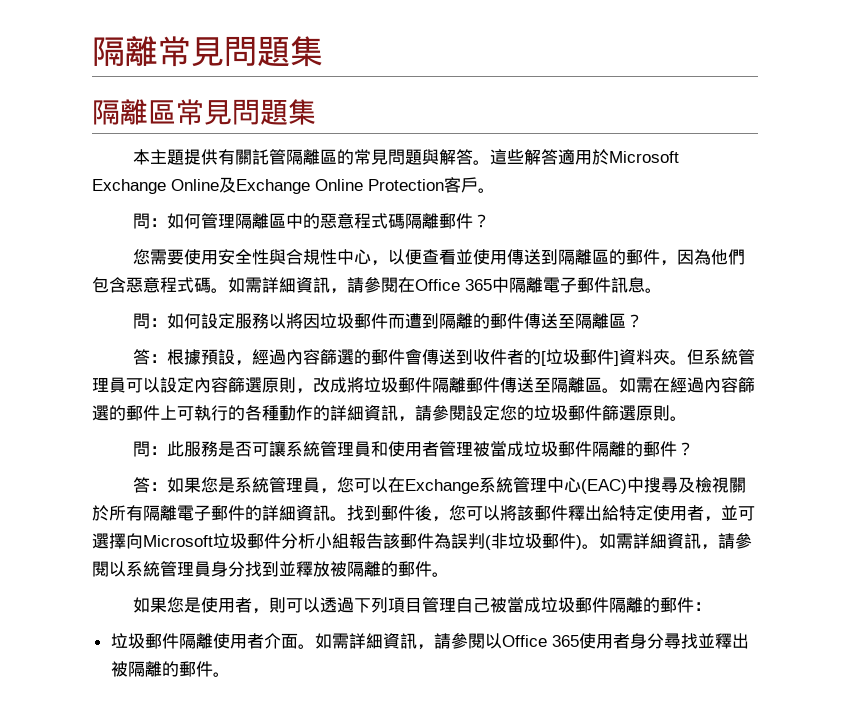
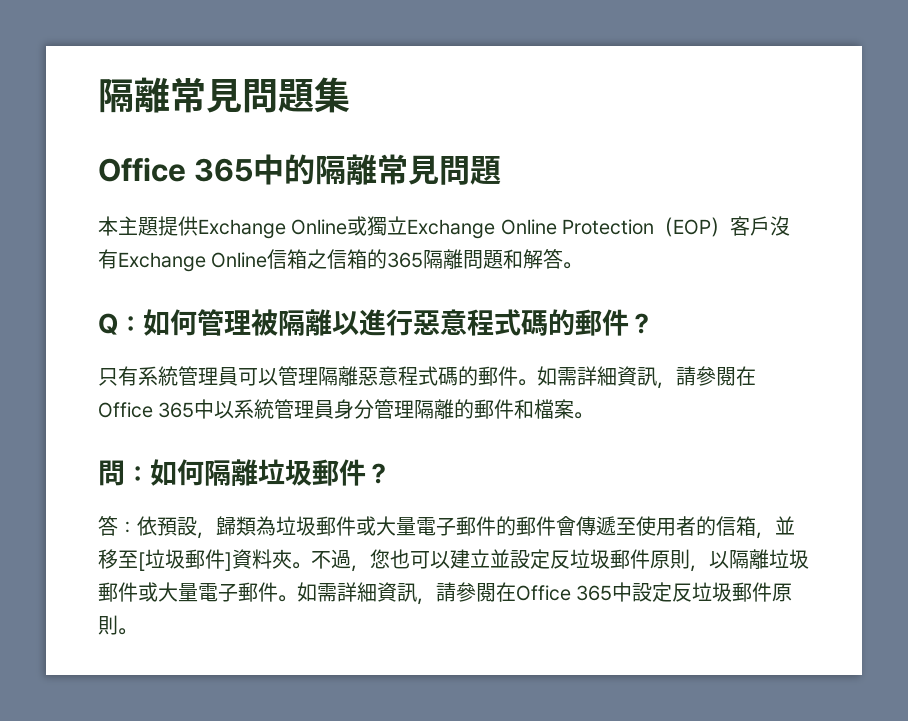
[92,99,316,125] 隔離區常見問題集 -> [98,154,502,185] Office 365中的隔離常見問題
[218,148,680,165] [92,177,495,194] [133,213,491,229] [133,249,746,266] [92,276,662,294] [133,313,644,329] [133,348,542,366] 有關託管隔離區的常見問題與解答。這些解答適用於Microsoft Exchange Online及Exchange Online Protection客戶。 // 問：如何管理隔離區中的惡意程式碼隔離郵件？ // 您需要使用安全性與合規性中心，以便查看並使用傳送到隔離區的郵件，因為他們包含惡意程式碼。如需詳細資訊，請參閱在Office 365中隔離電子郵件訊息。 // 問：如何設定服務以將因垃圾郵件而遭到隔離的郵件傳送至隔離區？ // 答：根據預設，經過內容篩選的郵件會傳送到收件者的 -> [198,216,791,239] [98,249,583,272] [98,309,654,336] [98,366,756,389] [98,399,594,419] [98,459,391,486] [98,516,795,539] [98,549,138,569] Exchange Online或獨立Exchange Online Protection（EOP）客戶沒有Exchange Online信箱之信箱的365隔離問題和解答。 // Q：如何管理被隔離以進行惡意程式碼的郵件？ // 只有系統管理員可以管理隔離惡意程式碼的郵件。如需詳細資訊，請參閱在Office 365中以系統管理員身分管理隔離的郵件和檔案。 // 問：如何隔離垃圾郵件？ // 答：依預設，歸類為垃圾郵件或大量電子郵件的郵件會傳遞至使用者的信箱，並移至
[687,349,756,365] [92,377,755,394] [92,404,687,422] [133,441,695,457] [133,477,747,494] [92,505,755,522] [92,532,752,550] [92,561,449,577] [133,597,712,614] [110,632,749,650] [110,661,213,677] 但系統管理員可以設定內容篩選原則，改成將垃圾郵件隔離郵件傳送至隔離區。如需在經過內容篩選的郵件上可執行的各種動作的詳細資訊，請參閱設定您的垃圾郵件篩選原則。 // 問：此服務是否可讓系統管理員和使用者管理被當成垃圾郵件隔離的郵件？ // 答：如果您是系統管理員，您可以在Exchange系統管理中心(EAC)中搜尋及檢視關於所有隔離電子郵件的詳細資訊。找到郵件後，您可以將該郵件釋出給特定使用者，並可選擇向Microsoft垃圾郵件分析小組報告該郵件為誤判(非垃圾郵件)。如需詳細資訊，請參閱以系統管理員身分找到並釋放被隔離的郵件。 // 如果您是使用者，則可以透過下列項目管理自己被當成垃圾郵件隔離的郵件： // 垃圾郵件隔離使用者介面。如需詳細資訊，請參閱以Office 365使用者身分尋找並釋出被隔離的郵件 -> [311,549,809,572] [98,582,793,605] [98,615,118,635] 不過，您也可以建立並設定反垃圾郵件原則，以隔離垃圾郵件或大量電子郵件。如需詳細資訊，請參閱在Office 365中設定反垃圾郵件原則

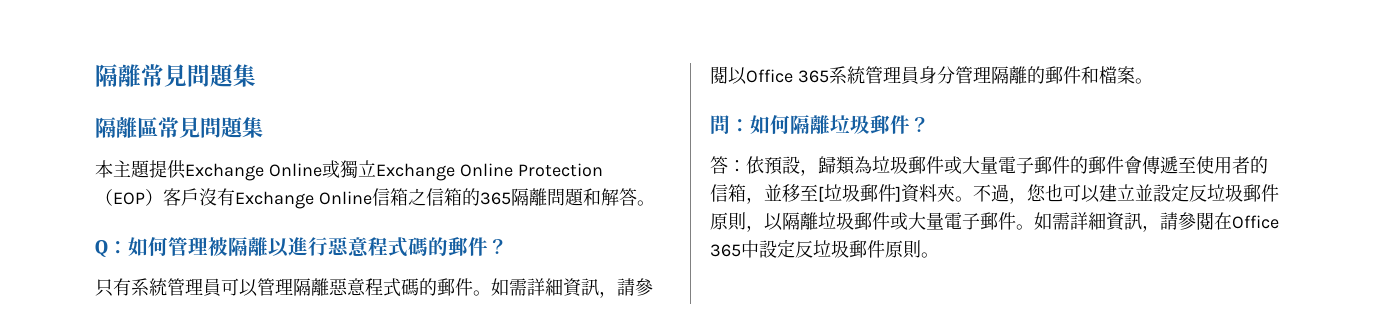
[98,154,502,185] Office 365中的隔離常見問題 -> [95,117,263,138] 隔離區常見問題集
[736,366,756,386] [98,399,235,419] 在Office 365中以 -> [728,67,829,85] 以Office 365

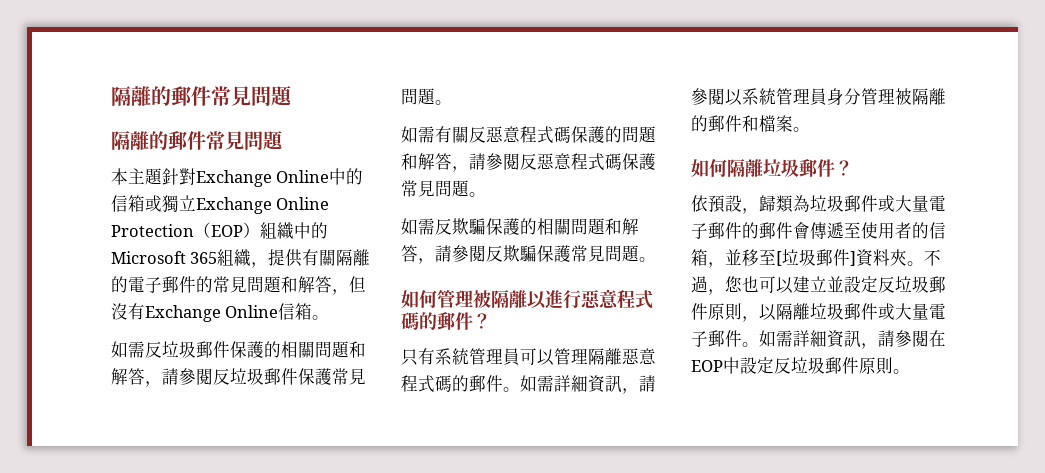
[95,64,256,87] [95,117,263,138] 隔離常見問題集 // 隔離區常見問題集 -> [111,86,293,106] [111,131,284,150] 隔離的郵件常見問題 // 隔離的郵件常見問題
[149,160,322,181] 提供Exchange Online -> [162,168,364,187] [111,195,145,212] 針對Exchange Online中的信箱
[163,188,655,209] [95,240,128,258] 客戶沒有Exchange Online信箱之信箱的365隔離問題和解答。 // Q： -> [260,222,328,239] [111,249,371,268] [111,276,366,295] [111,303,330,322] [111,341,366,358] [111,368,366,387] [401,88,452,105] [401,126,656,144] [401,153,656,172] [401,180,486,197] [401,218,639,235] [401,245,656,264] 組織中的Microsoft 365組織，提供有關隔離的電子郵件的常見問題和解答，但沒有Exchange Online信箱。 // 如需反垃圾郵件保護的相關問題和解答，請參閱反垃圾郵件保護常見問題。 // 如需有關反惡意程式碼保護的問題和解答，請參閱反惡意程式碼保護常見問題。 // 如需反欺騙保護的相關問題和解答，請參閱反欺騙保護常見問題。 //
[746,69,829,83] Office 365 -> (742, 97) none
(991, 74) none -> [895,88,912,105] 被
[710,115,750,134] 問： -> (810, 129) none
[710,156,746,174] 答： -> (853, 168) none
[1232,215,1279,229] [710,244,741,257] Office 365 -> [691,360,723,372] EOP

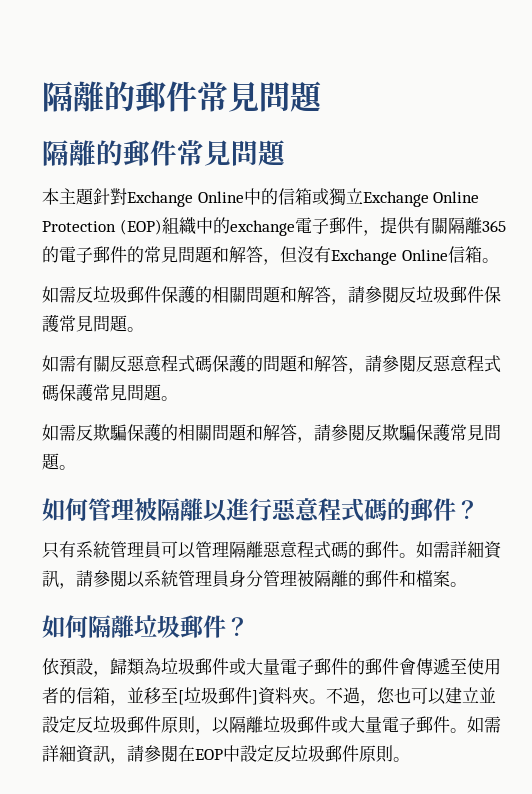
[194,222,328,239] [111,249,252,266] （EOP）組織中的Microsoft 365組織 -> [119,217,363,236] (EOP)組織中的exchange電子郵件
(371, 257) none -> [481,220,506,232] 365

